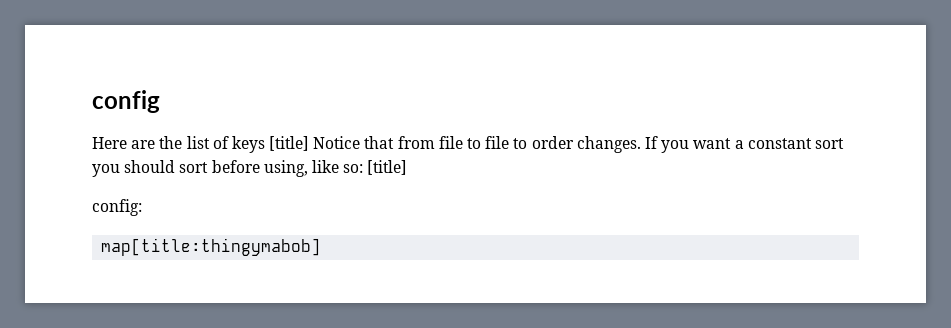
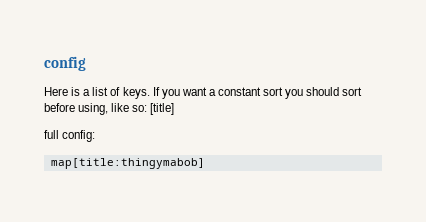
[131,136,641,153] are the list of keys [title] Notice that from file to file to order changes. -> [71,87,150,99] is a list of keys.
(408, 167) none -> [44,130,59,139] full

